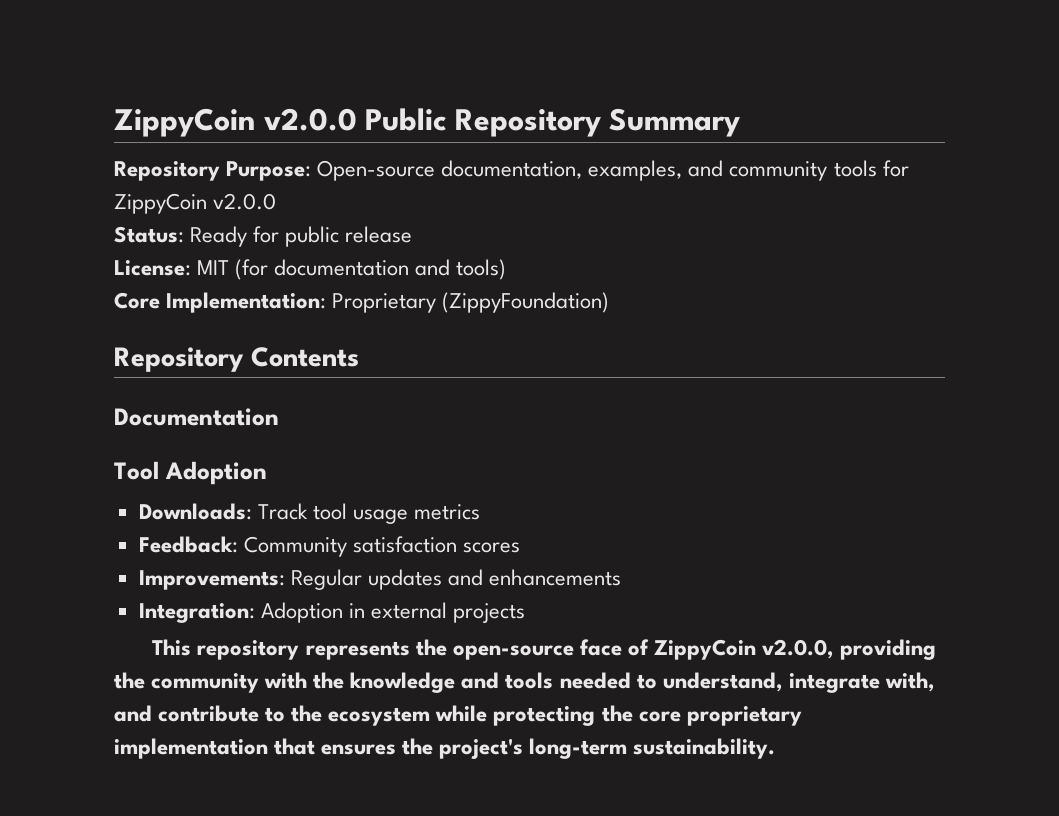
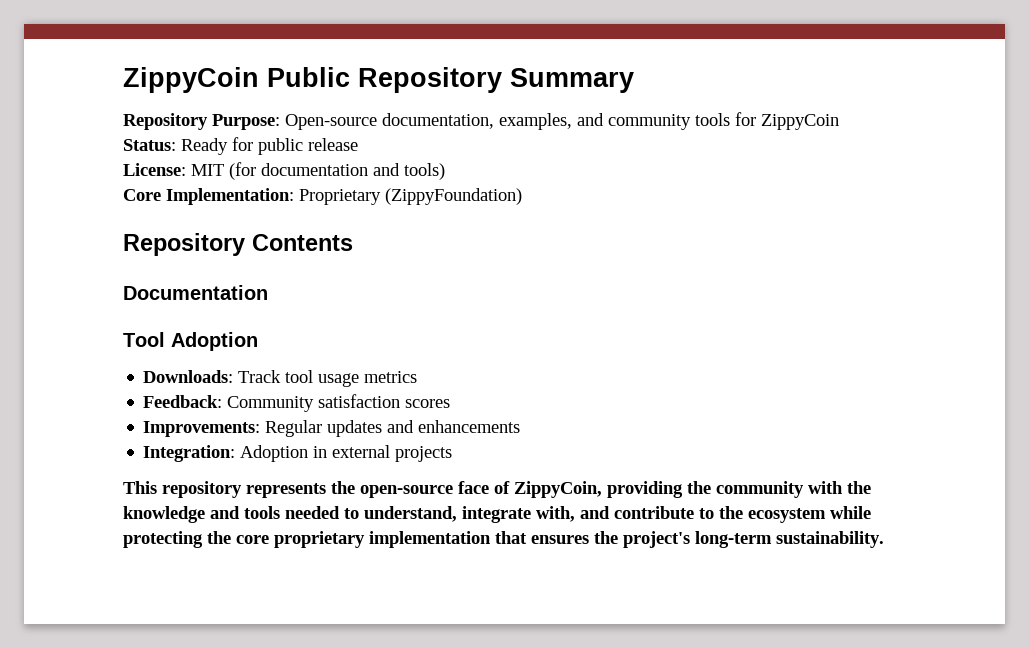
[114,108,357,137] ZippyCoin v2.0.0 -> [123,67,259,93] ZippyCoin
[213,193,277,210] v2.0.0 -> (839, 122) none
[653,639,834,660] ZippyCoin v2.0.0, -> [514,481,602,498] ZippyCoin,

